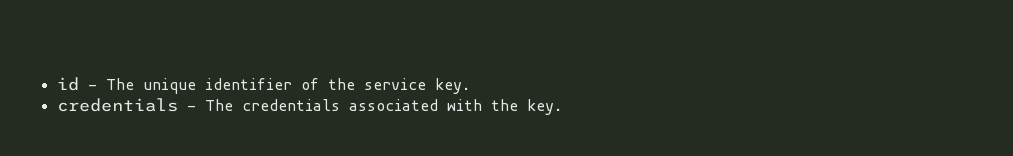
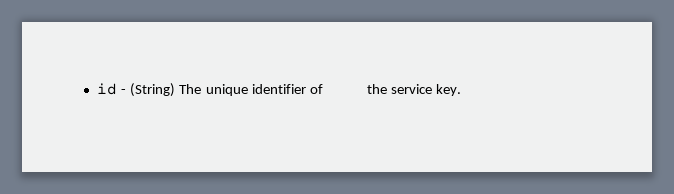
(97, 87) none -> [130,83,176,97] (String)
[56,98,562,115] // credentials - The credentials associated with the key. -> (461, 90) none

